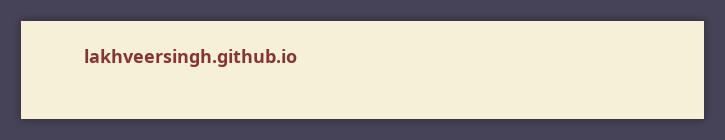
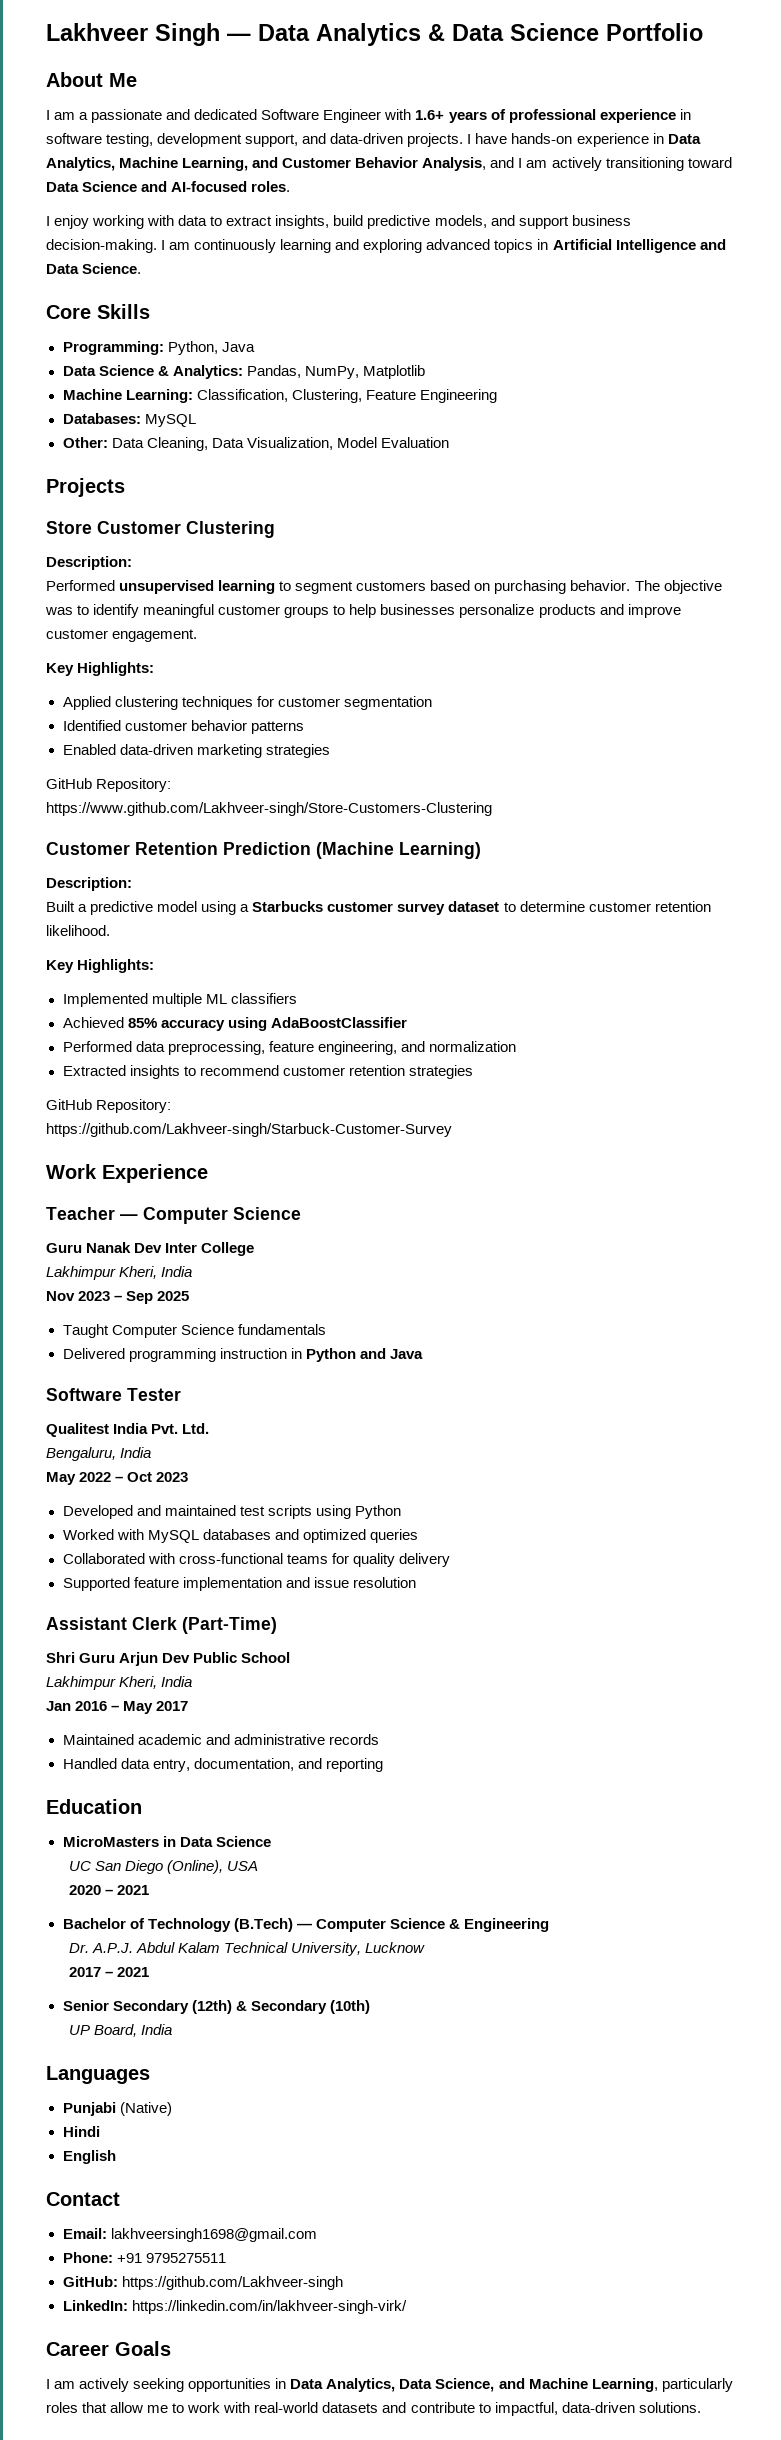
[84,49,297,67] lakhveersingh.github.io -> [46,23,703,46] [46,72,137,87] [46,109,691,123] [46,133,701,147] [46,157,732,171] [46,181,291,192] [46,215,631,229] [46,239,726,253] [46,263,142,274] [46,304,150,319] [62,341,255,355] [62,365,425,379] [62,389,497,403] [62,413,196,427] [62,437,449,451] [46,478,125,497] [46,521,275,538] [46,556,132,570] [46,580,722,594] [45,604,681,618] [46,629,198,642] [46,662,155,676] [62,696,432,710] [62,720,304,734] [62,744,330,758] [46,778,172,792] [46,802,492,816] [46,842,481,859] [46,877,132,891] [46,901,711,915] [46,925,110,936] [46,959,155,973] [62,993,297,1007] [62,1017,407,1031] [62,1041,516,1055] [62,1065,473,1079] [46,1099,172,1113] [46,1123,452,1137] [46,1164,208,1183] [46,1207,301,1224] [46,1242,255,1256] [46,1266,193,1280] [46,1291,190,1304] [62,1324,326,1338] [62,1348,423,1362] [46,1388,181,1401] [46,1423,210,1437] [46,1447,152,1461] [46,1472,189,1485] [62,1505,401,1519] [62,1529,418,1543] [62,1553,450,1567] [62,1577,416,1591] [46,1617,277,1634] [46,1652,291,1666] [46,1676,193,1690] [46,1701,189,1714] [62,1734,379,1745] [62,1758,383,1772] [46,1799,142,1814] [62,1836,271,1847] [68,1860,259,1874] [68,1885,149,1895] [62,1918,549,1932] [68,1942,426,1956] [68,1967,149,1977] [62,2000,370,2014] [68,2024,172,2037] [46,2066,150,2084] [62,2102,172,2116] [62,2126,100,2137] [62,2150,116,2164] [46,2192,120,2206] [62,2228,317,2242] [62,2252,226,2263] [62,2276,343,2290] [62,2300,407,2314] [46,2341,171,2356] [46,2378,733,2392] [46,2402,701,2416] Lakhveer Singh — Data Analytics & Data Science Portfolio // About Me // I am a passionate and dedicated Software Engineer with 1.6+ years of professional experience in software testing, development support, and data-driven projects. I have hands-on experience in Data Analytics, Machine Learning, and Customer Behavior Analysis, and I am actively transitioning toward Data Science and AI-focused roles. // I enjoy working with data to extract insights, build predictive models, and support business decision-making. I am continuously learning and exploring advanced topics in Artificial Intelligence and Data Science. // Core Skills // Programming: Python, Java // Data Science & Analytics: Pandas, NumPy, Matplotlib // Machine Learning: Classification, Clustering, Feature Engineering // Databases: MySQL // Other: Data Cleaning, Data Visualization, Model Evaluation // Projects // Store Customer Clustering // Description: // Performed unsupervised learning to segment customers based on purchasing behavior. The objective was to identify meaningful customer groups to help businesses personalize products and improve customer engagement. // Key Highlights: // Applied clustering techniques for customer segmentation // Identified customer behavior patterns // Enabled data-driven marketing strategies // GitHub Repository: // https://www.github.com/Lakhveer-singh/Store-Customers-Clustering // Customer Retention Prediction (Machine Learning) // Description: // Built a predictive model using a Starbucks customer survey dataset to determine customer retention likelihood. // Key Highlights: // Implemented multiple ML classifiers // Achieved 85% accuracy using AdaBoostClassifier // Performed data preprocessing, feature engineering, and normalization // Extracted insights to recommend customer retention strategies // GitHub Repository: // https://github.com/Lakhveer-singh/Starbuck-Customer-Survey // Work Experience // Teacher — Computer Science // Guru Nanak Dev Inter College // Lakhimpur Kheri, India // Nov 2023 – Sep 2025 // Taught Computer Science fundamentals // Delivered programming instruction in Python and Java // Software Tester // Qualitest India Pvt. Ltd. // Bengaluru, India // May 2022 – Oct 2023 // Developed and maintained test scripts using Python // Worked with MySQL databases and optimized queries // Collaborated with cross-functional teams for quality delivery // Supported feature implementation and issue resolution // Assistant Clerk (Part-Time) // Shri Guru Arjun Dev Public School // Lakhimpur Kheri, India // Jan 2016 – May 2017 // Maintained academic and administrative records // Handled data entry, documentation, and reporting // Education // MicroMasters in Data Science // UC San Diego (Online), USA // 2020 – 2021 // Bachelor of Technology (B.Tech) — Computer Science & Engineering // Dr. A.P.J. Abdul Kalam Technical University, Lucknow // 2017 – 2021 // Senior Secondary (12th) & Secondary (10th) // UP Board, India // Languages // Punjabi (Native) // Hindi // English // Contact // Email: lakhveersingh1698@gmail.com // Phone: +91 9795275511 // GitHub: https://github.com/Lakhveer-singh // LinkedIn: https://linkedin.com/in/lakhveer-singh-virk/ // Career Goals // I am actively seeking opportunities in Data Analytics, Data Science, and Machine Learning, particularly roles that allow me to work with real-world datasets and contribute to impactful, data-driven solutions.

